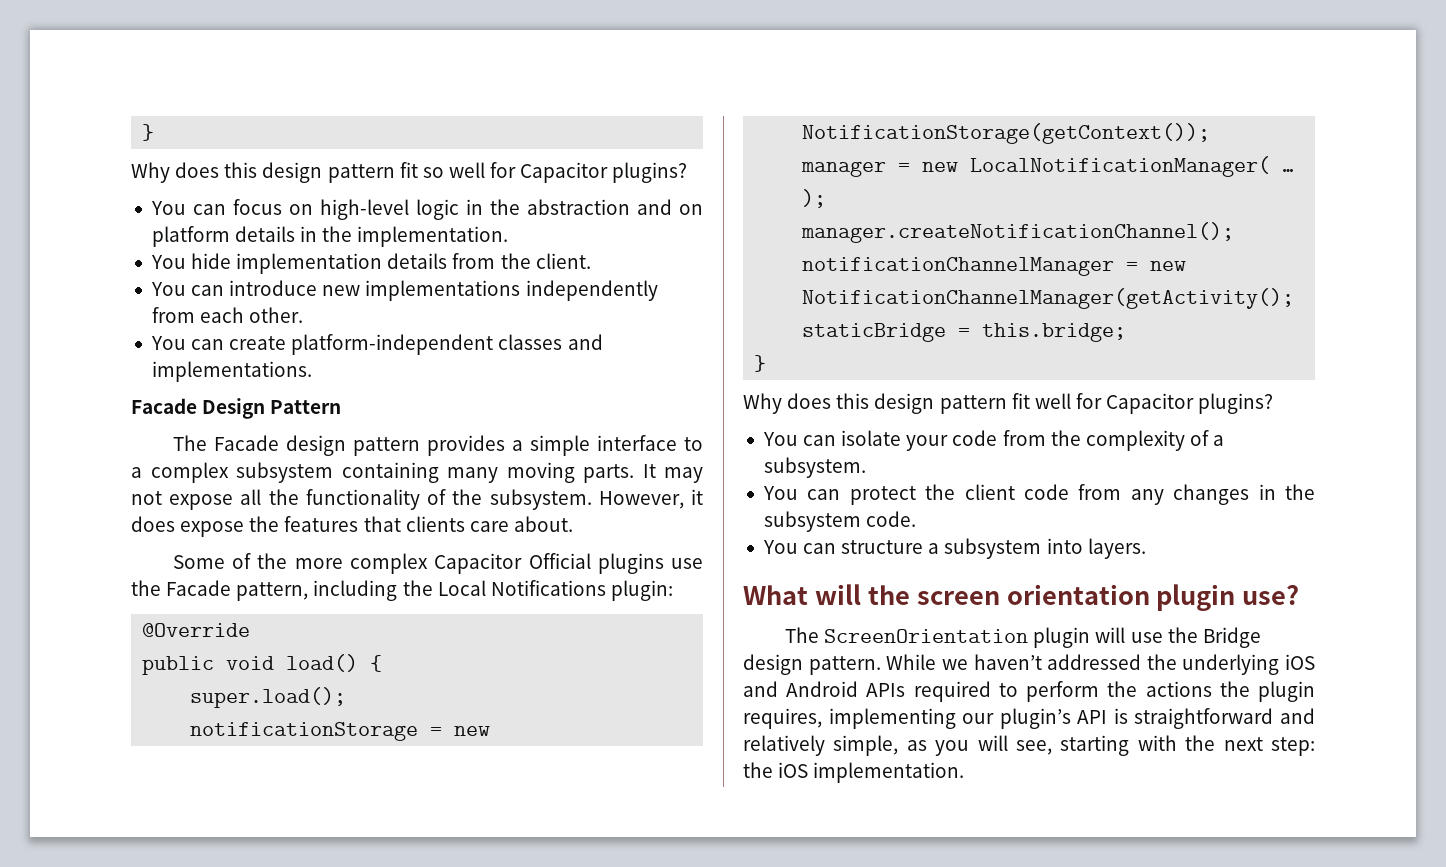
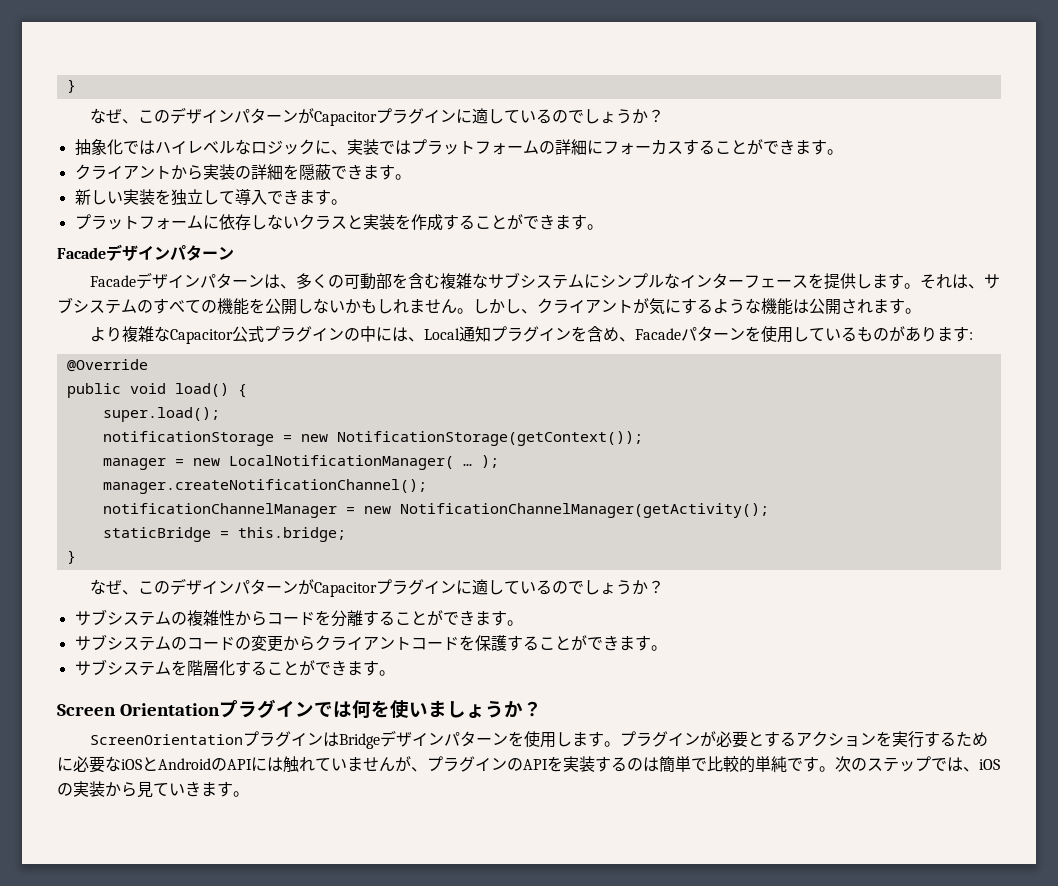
[142,124,155,141] [131,162,688,183] [150,199,703,220] [151,226,509,247] [150,253,591,274] [150,280,658,301] [151,307,304,323] [150,334,603,355] [151,361,312,382] [131,398,342,419] [172,435,704,456] [131,462,703,483] [131,489,703,510] [131,516,573,537] [172,553,704,574] [131,580,673,601] } // Why does this design pattern fit so well for Capacitor plugins? // You can focus on high-level logic in the abstraction and on platform details in the implementation. // You hide implementation details from the client. // You can introduce new implementations independently from each other. // You can create platform-independent classes and implementations. // Facade Design Pattern // The Facade design pattern provides a simple interface to a complex subsystem containing many moving parts. It may not expose all the functionality of the subsystem. However, it does expose the features that clients care about. // Some of the more complex Capacitor Official plugins use the Facade pattern, including the Local Notifications plugin: -> [66,79,76,93] [90,107,665,126] [74,139,843,155] [74,164,411,180] [74,188,347,206] [74,214,603,231] [57,244,234,261] [90,272,1001,290] [57,297,921,315] [90,326,974,344] } // なぜ、このデザインパターンがCapacitorプラグインに適しているのでしょうか？ // 抽象化ではハイレベルなロジックに、実装ではプラットフォームの詳細にフォーカスすることができます。 // クライアントから実装の詳細を隠蔽できます。 // 新しい実装を独立して導入できます。 // プラットフォームに依存しないクラスと実装を作成することができます。 // Facadeデザインパターン // Facadeデザインパターンは、多くの可動部を含む複雑なサブシステムにシンプルなインターフェースを提供します。それは、サブシステムのすべての機能を公開しないかもしれません。しかし、クライアントが気にするような機能は公開されます。 // より複雑なCapacitor公式プラグインの中には、Local通知プラグインを含め、Facadeパターンを使用しているものがあります:
[743,393,1274,414] [762,430,1225,451] [763,457,866,478] [762,484,1315,505] [763,511,917,532] [762,538,1146,559] [743,584,1300,611] [784,627,1261,648] [743,654,1315,675] [743,681,1315,702] [743,708,1315,729] [743,735,1315,756] [743,762,965,783] Why does this design pattern fit well for Capacitor plugins? // You can isolate your code from the complexity of a subsystem. // You can protect the client code from any changes in the subsystem code. // You can structure a subsystem into layers. // What will the screen orientation plugin use? // The ScreenOrientation plugin will use the Bridge design pattern. While we haven’t addressed the underlying iOS and Android APIs required to perform the actions the plugin requires, implementing our plugin’s API is straightforward and relatively simple, as you will see, starting with the next step: the iOS implementation. -> [90,578,665,597] [74,609,523,627] [74,634,667,652] [74,659,395,676] [57,699,542,719] [90,730,989,749] [57,756,1000,773] [57,781,249,798] なぜ、このデザインパターンがCapacitorプラグインに適しているのでしょうか？ // サブシステムの複雑性からコードを分離することができます。 // サブシステムのコードの変更からクライアントコードを保護することができます。 // サブシステムを階層化することができます。 // Screen Orientationプラグインでは何を使いましょうか？ // ScreenOrientationプラグインはBridgeデザインパターンを使用します。プラグインが必要とするアクションを実行するために必要なiOSとAndroidのAPIには触れていませんが、プラグインのAPIを実装するのは簡単で比較的単純です。次のステップでは、iOSの実装から見ていきます。

